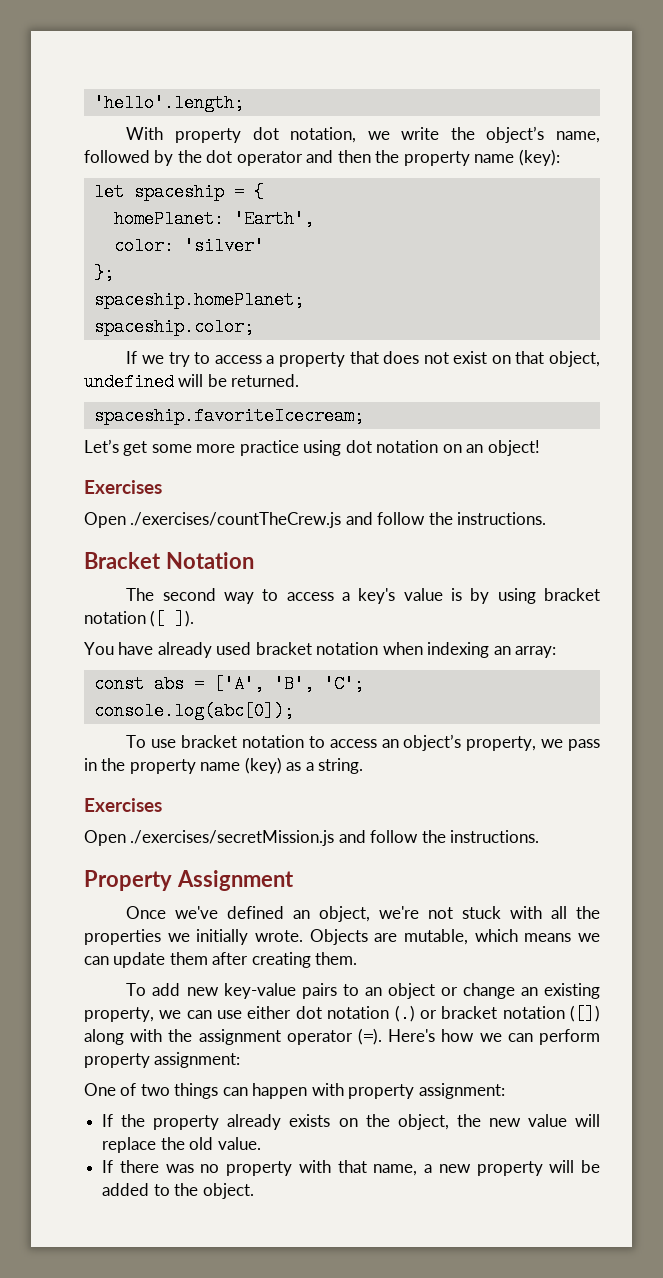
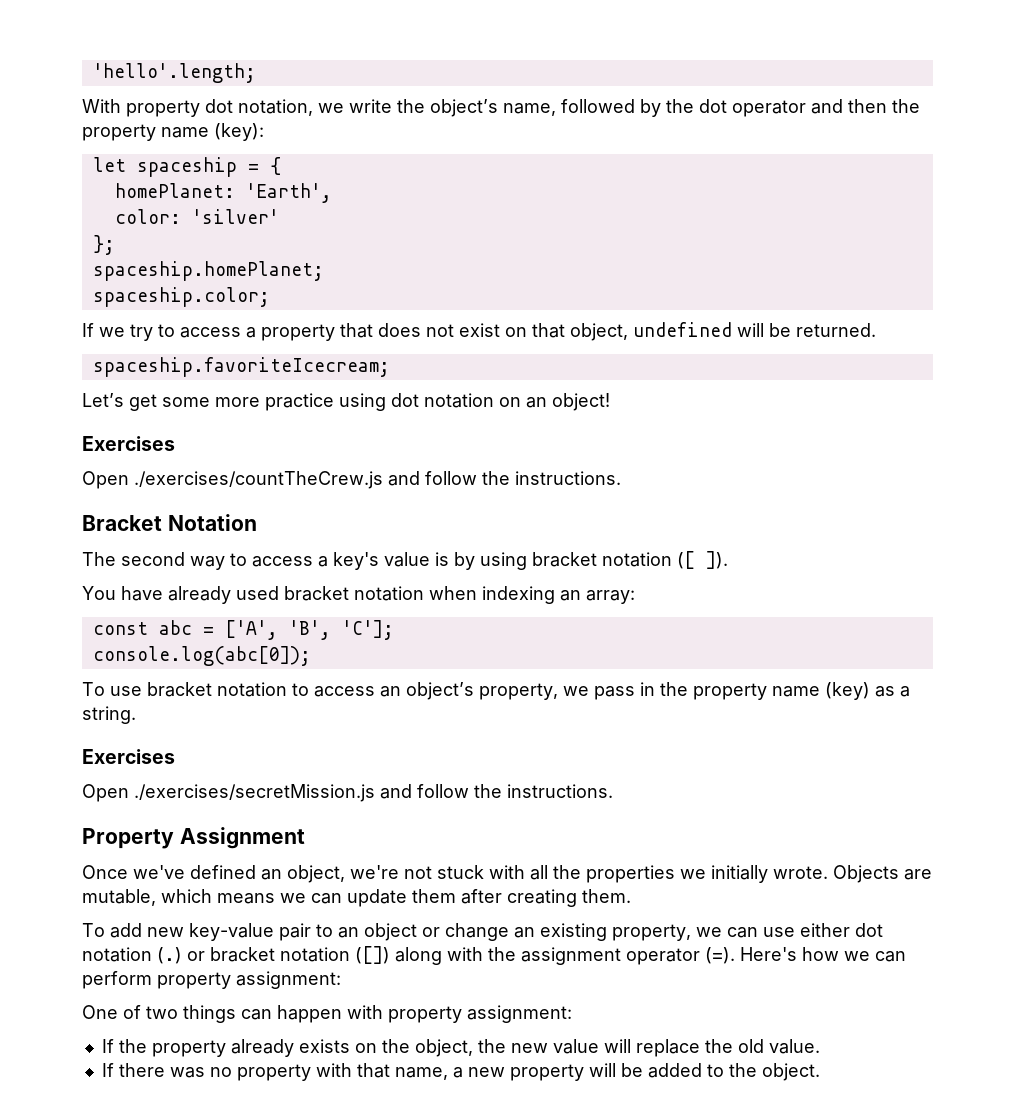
[153,675,184,693] abs -> [158,620,192,635] abc
[323,675,364,693] 'C'; -> [341,620,394,640] 'C'];
[301,983,337,999] pairs -> [279,923,311,941] pair

